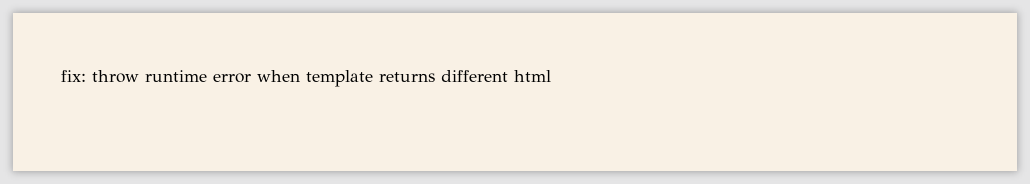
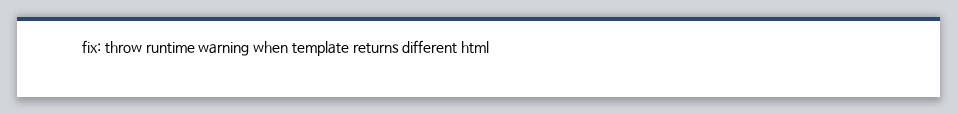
[213,73,251,83] error -> [198,42,250,56] warning

